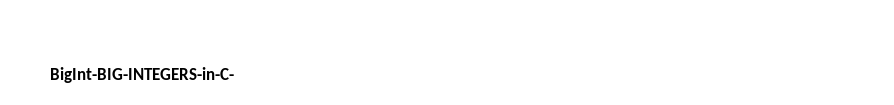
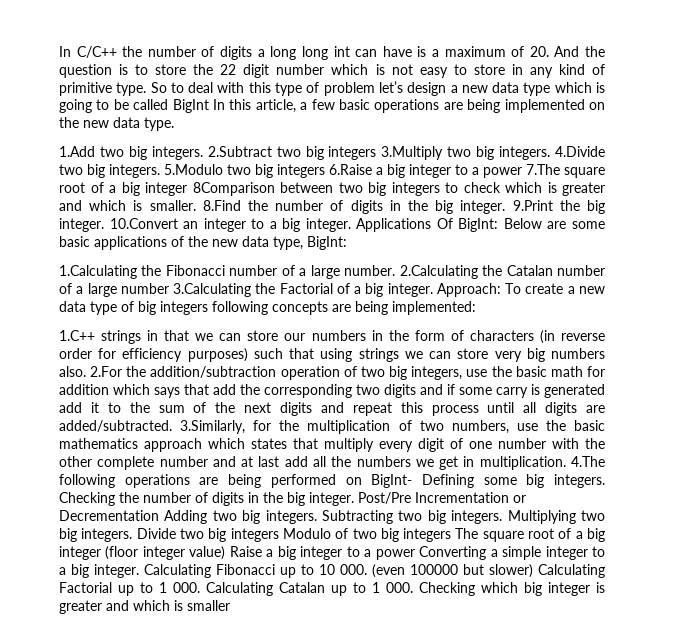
[50,67,234,83] BigInt-BIG-INTEGERS-in-C- -> [59,46,605,60] [59,64,605,78] [59,81,605,96] [59,99,605,113] [59,117,174,131] [59,146,606,160] [59,164,605,178] [59,182,605,196] [59,200,605,214] [59,218,606,232] [59,236,347,250] [59,265,605,279] [59,283,605,297] [59,301,476,315] [59,330,605,344] [59,348,605,362] [59,366,605,380] [59,384,605,398] [59,402,605,416] [59,420,606,434] [59,438,605,452] [59,456,605,470] [59,474,605,488] [59,492,526,506] [59,510,605,524] [59,528,605,542] [59,546,605,560] [59,564,605,578] [59,582,605,596] [59,600,230,614] In C/C++ the number of digits a long long int can have is a maximum of 20. And the question is to store the 22 digit number which is not easy to store in any kind of primitive type. So to deal with this type of problem let’s design a new data type which is going to be called BigInt In this article, a few basic operations are being implemented on the new data type. // 1.Add two big integers. 2.Subtract two big integers 3.Multiply two big integers. 4.Divide two big integers. 5.Modulo two big integers 6.Raise a big integer to a power 7.The square root of a big integer 8Comparison between two big integers to check which is greater and which is smaller. 8.Find the number of digits in the big integer. 9.Print the big integer. 10.Convert an integer to a big integer. Applications Of BigInt: Below are some basic applications of the new data type, BigInt: // 1.Calculating the Fibonacci number of a large number. 2.Calculating the Catalan number of a large number 3.Calculating the Factorial of a big integer. Approach: To create a new data type of big integers following concepts are being implemented: // 1.C++ strings in that we can store our numbers in the form of characters (in reverse order for efficiency purposes) such that using strings we can store very big numbers also. 2.For the addition/subtraction operation of two big integers, use the basic math for addition which says that add the corresponding two digits and if some carry is generated add it to the sum of the next digits and repeat this process until all digits are added/subtracted. 3.Similarly, for the multiplication of two numbers, use the basic mathematics approach which states that multiply every digit of one number with the other complete number and at last add all the numbers we get in multiplication. 4.The following operations are being performed on BigInt- Defining some big integers. Checking the number of digits in the big integer. Post/Pre Incrementation or Decrementation Adding two big integers. Subtracting two big integers. Multiplying two big integers. Divide two big integers Modulo of two big integers The square root of a big integer (floor integer value) Raise a big integer to a power Converting a simple integer to a big integer. Calculating Fibonacci up to 10 000. (even 100000 but slower) Calculating Factorial up to 1 000. Calculating Catalan up to 1 000. Checking which big integer is greater and which is smaller

